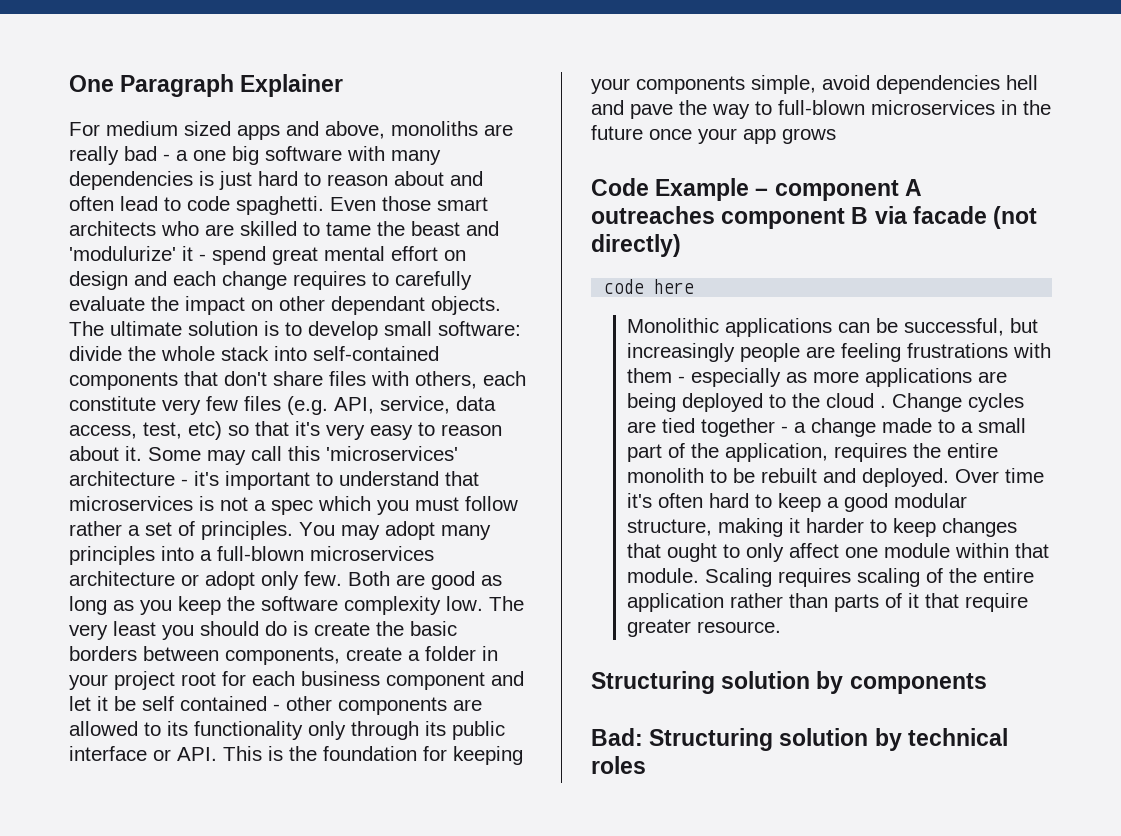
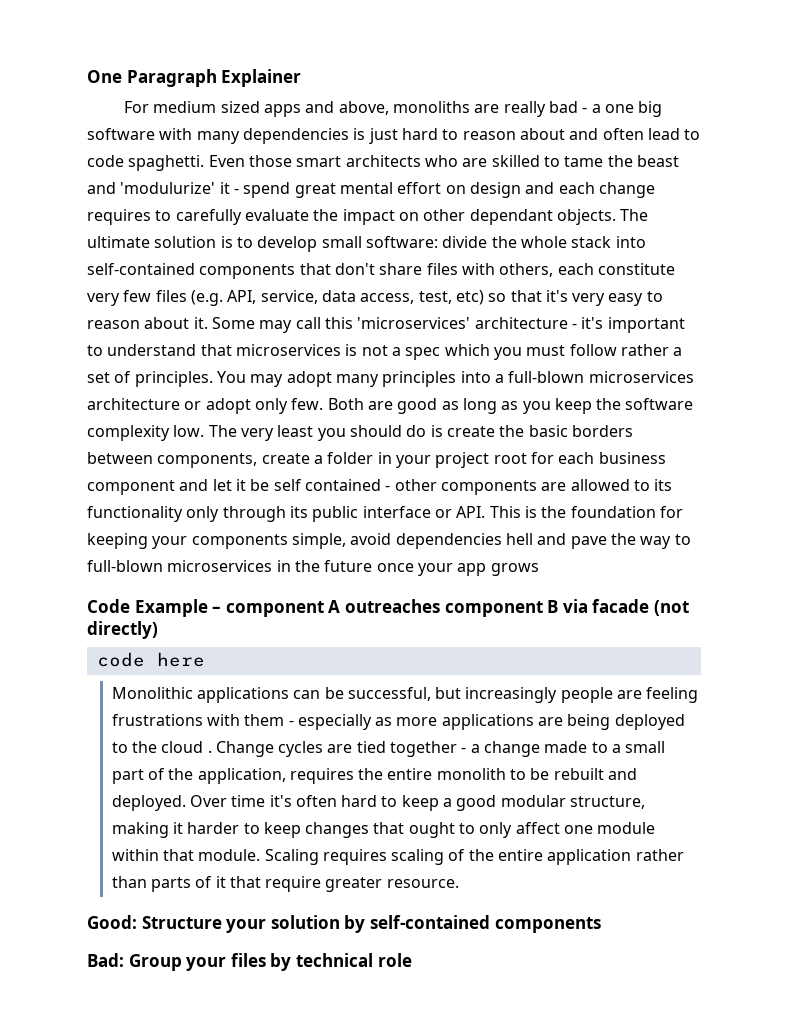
[591,671,844,694] Structuring solution by -> [87,915,490,933] Good: Structure your solution by self-contained
[649,728,869,751] Structuring solution -> [128,953,266,971] Group your files
[591,756,646,774] roles -> [377,953,412,967] role

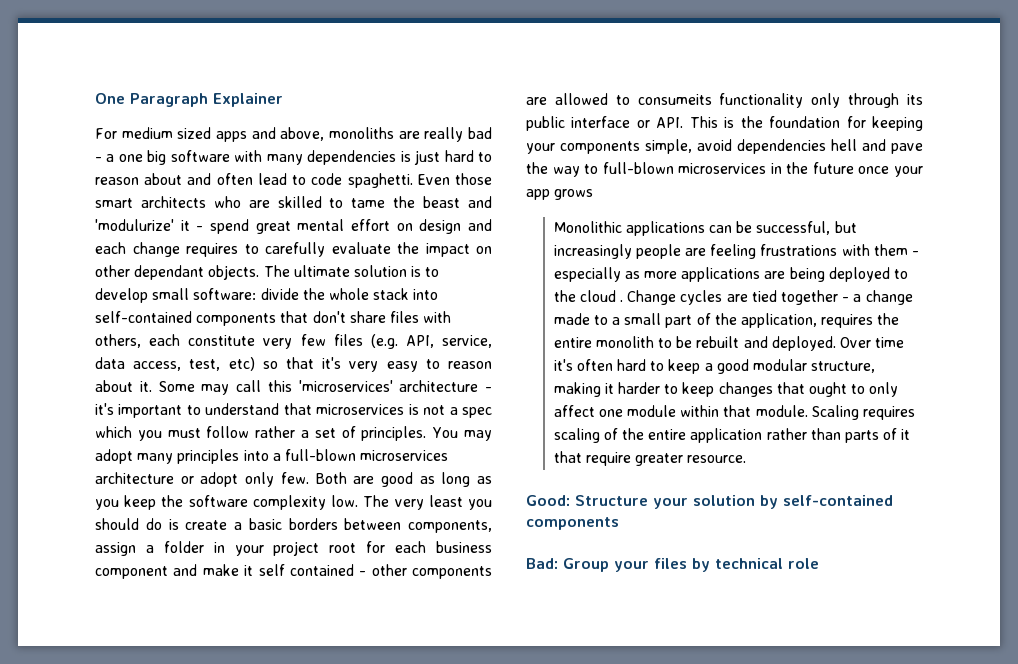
[499,425,525,437] the -> [234,522,242,530] a
[261,453,310,464] create -> [95,542,136,556] assign
[212,479,270,491] let it be -> [202,564,254,576] make it
[654,479,673,491] its -> [637,94,712,105] consumeits
[87,599,689,617] [87,621,158,639] [96,652,205,667] // Code Example – component A outreaches component B via facade (not directly) // code here -> (594, 194) none

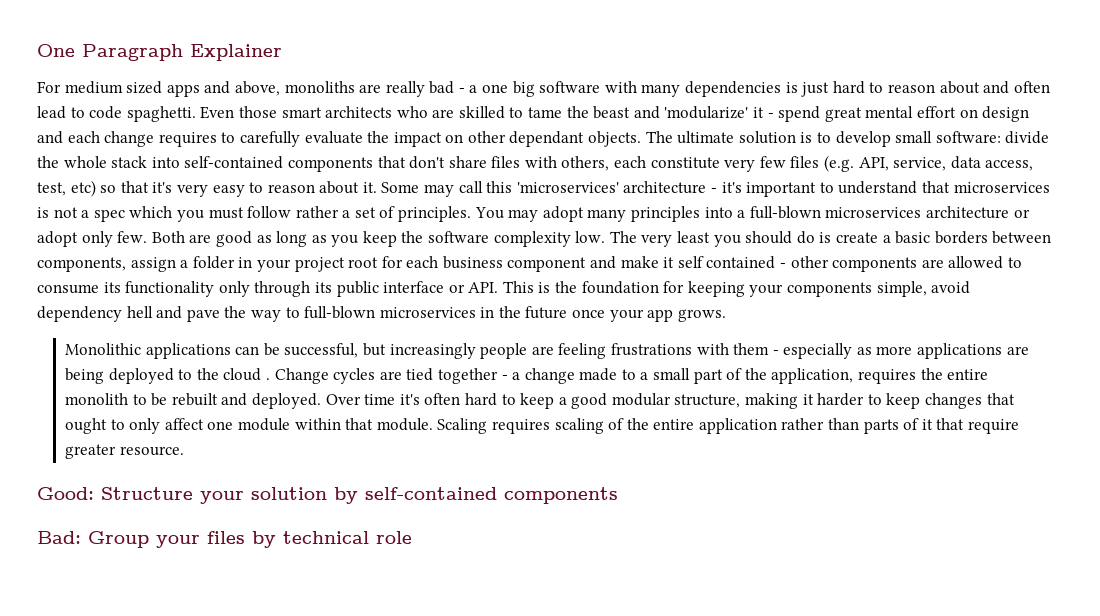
[95,219,174,231] 'modulurize' -> [664,106,749,119] 'modularize'
[637,94,712,105] consumeits -> [37,282,121,294] consume its
[737,139,826,154] dependencies -> [37,306,122,322] dependency
[554,189,594,200] grows -> [677,309,726,322] grows.

